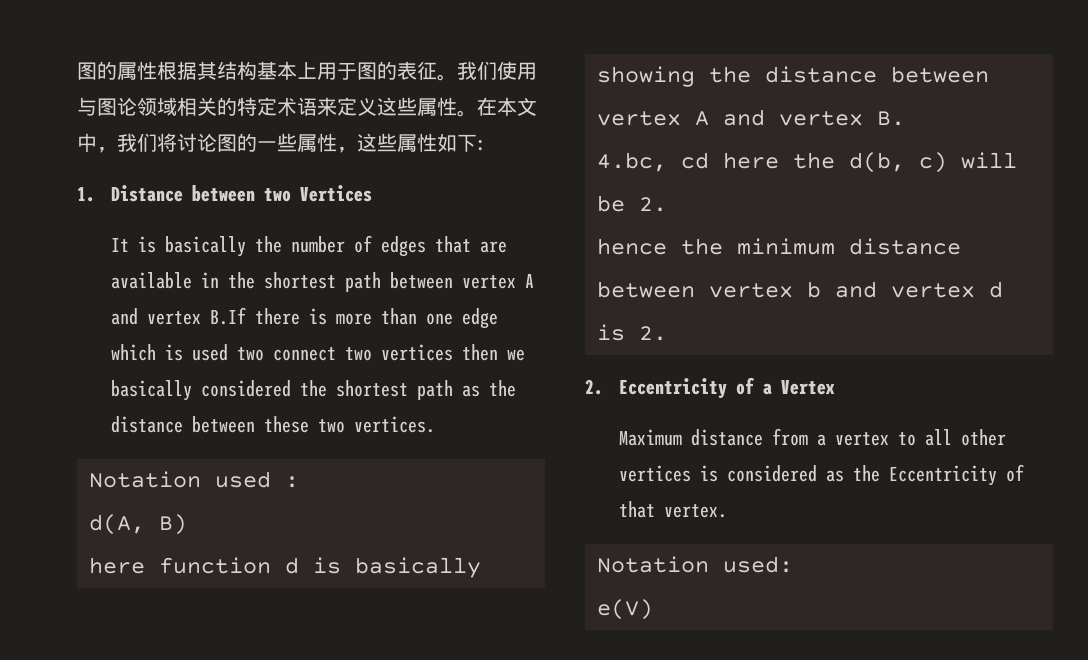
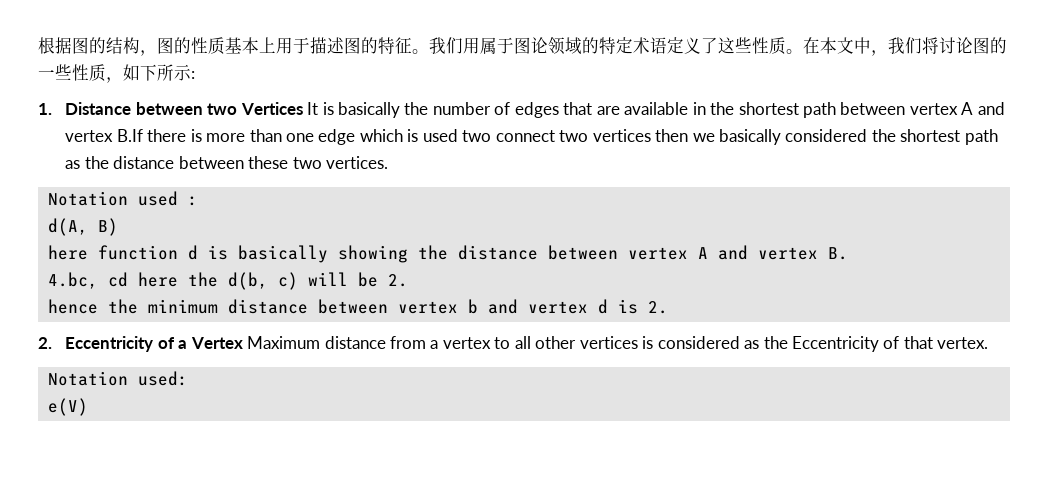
[77,61,417,80] 图的属性根据其结构基本上用于图的表 -> [38,37,395,56] 根据图的结构，图的性质基本上用于描述图的特
[497,61,537,80] [77,97,97,116] 使用与 -> [463,37,514,54] 用属于
[177,97,217,116] 相关 -> (582, 46) none
[317,97,457,116] 来定义这些属性 -> [667,37,786,55] 定义了这些性质
[297,133,477,153] 属性，这些属性如下 -> [72,64,191,83] 性质，如下所示
(373, 193) // -> (303, 108) none
(836, 387) // -> (243, 343) none

